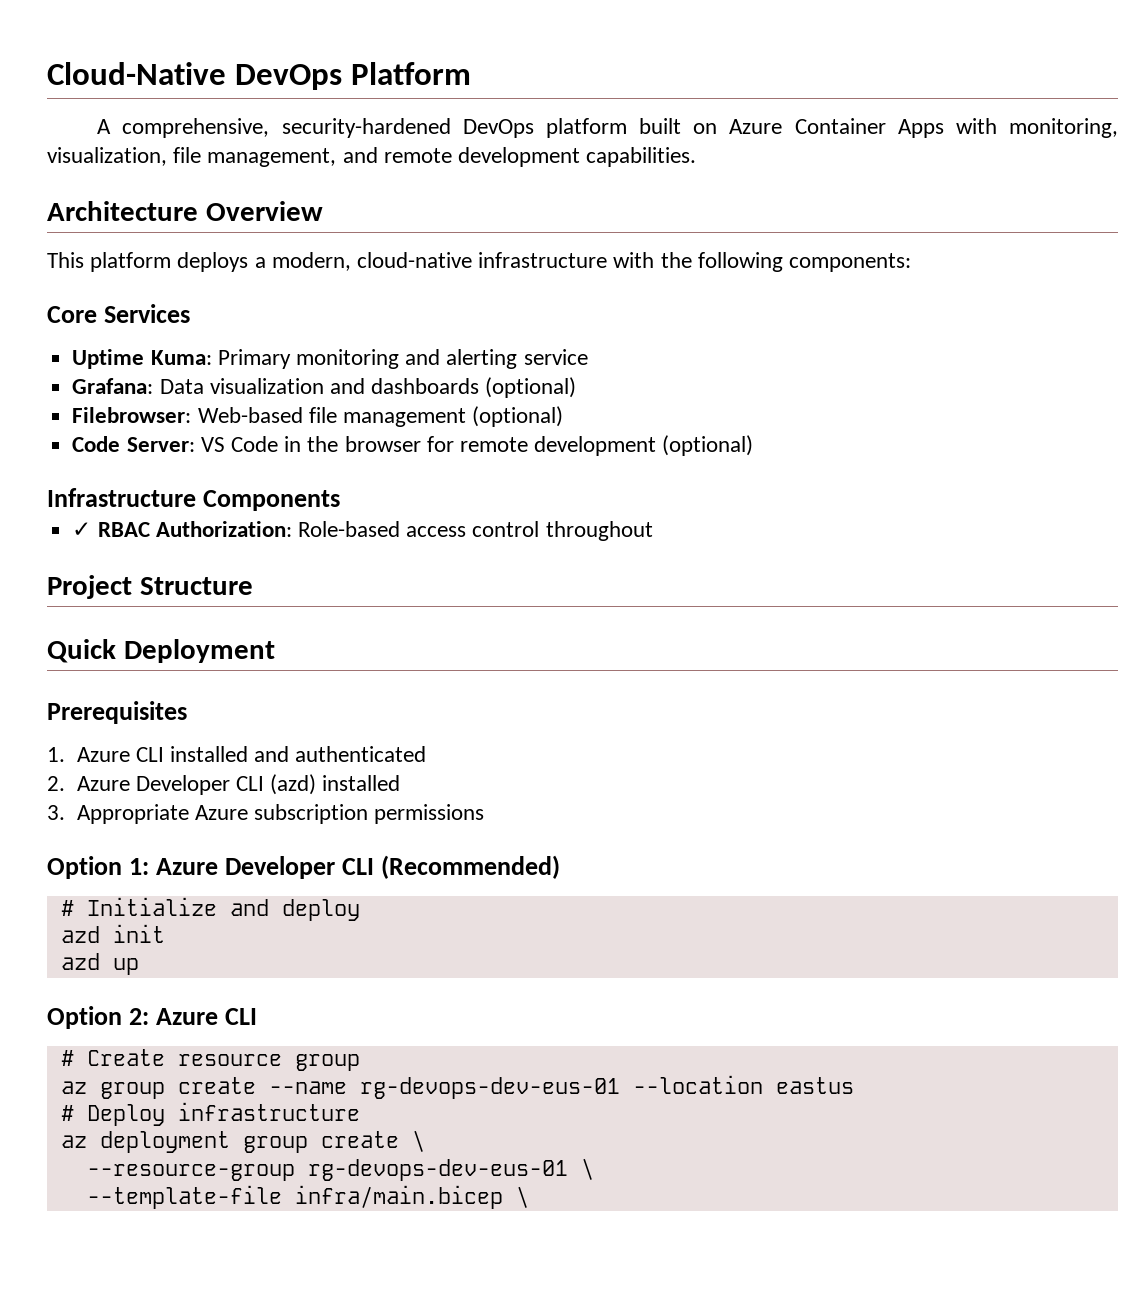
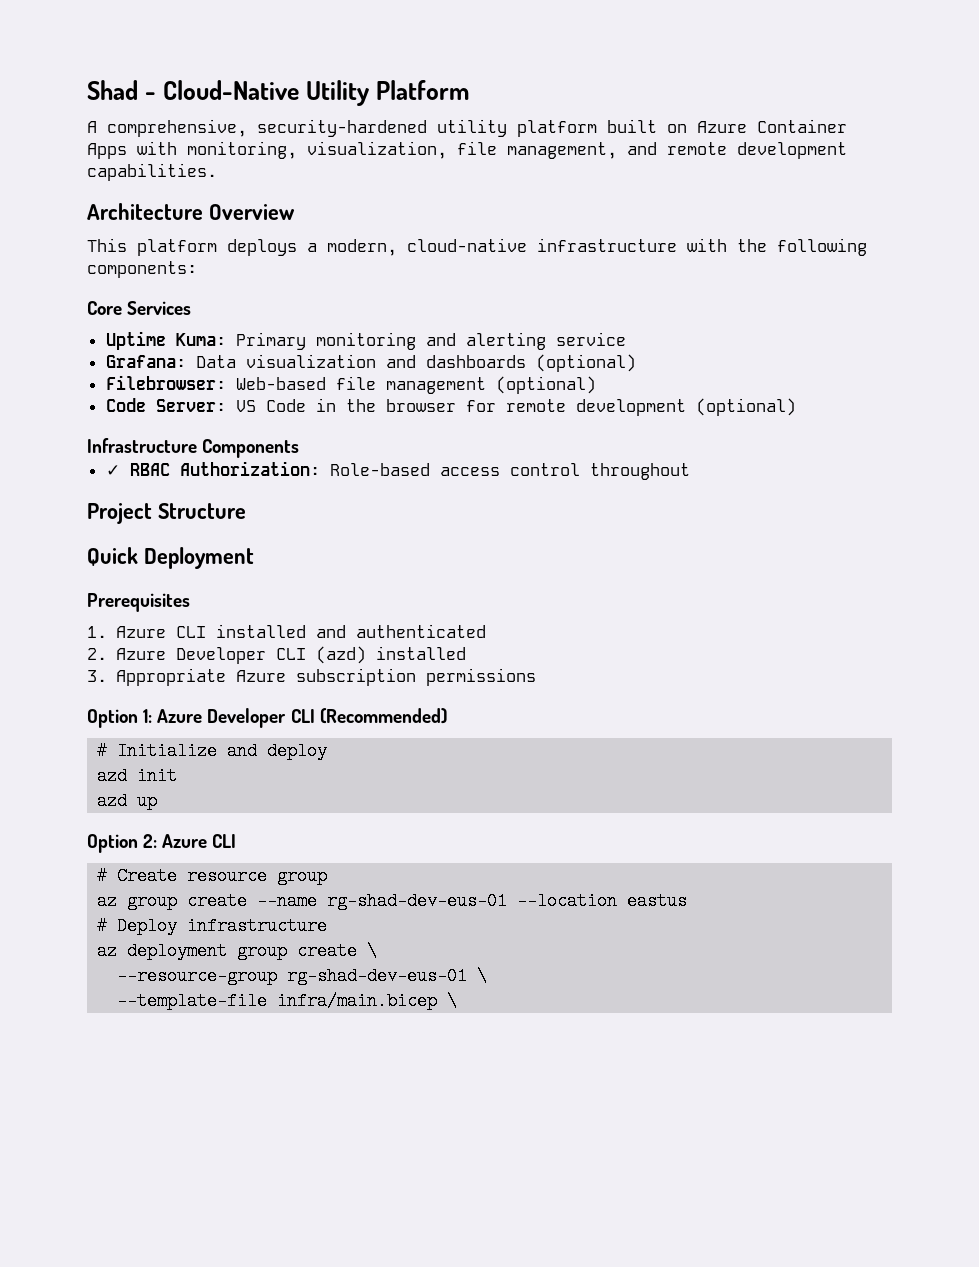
[47,62,342,90] Cloud-Native DevOps -> [87,80,369,106] Shad - Cloud-Native Utility
[462,119,534,138] DevOps -> [437,119,507,137] utility
[359,1077,620,1099] rg-devops-dev-eus-01 -> [327,892,508,910] rg-shad-dev-eus-01
[307,1159,568,1181] rg-devops-dev-eus-01 -> [287,967,468,985] rg-shad-dev-eus-01

